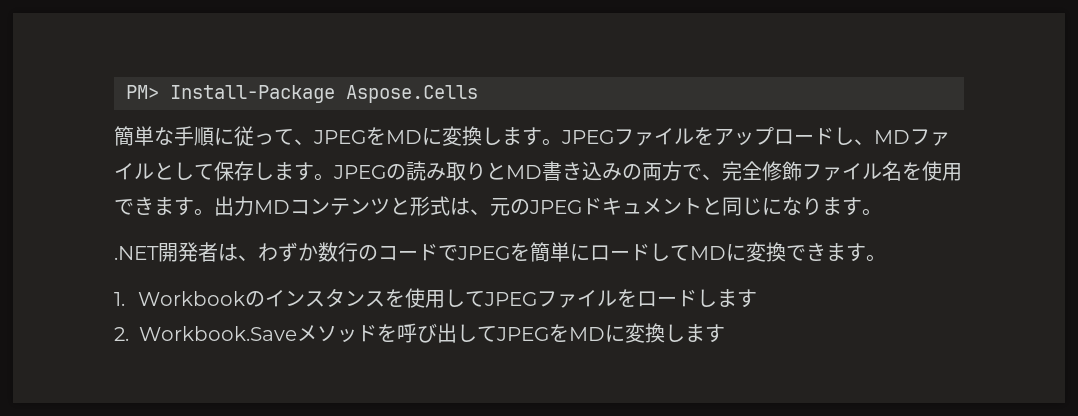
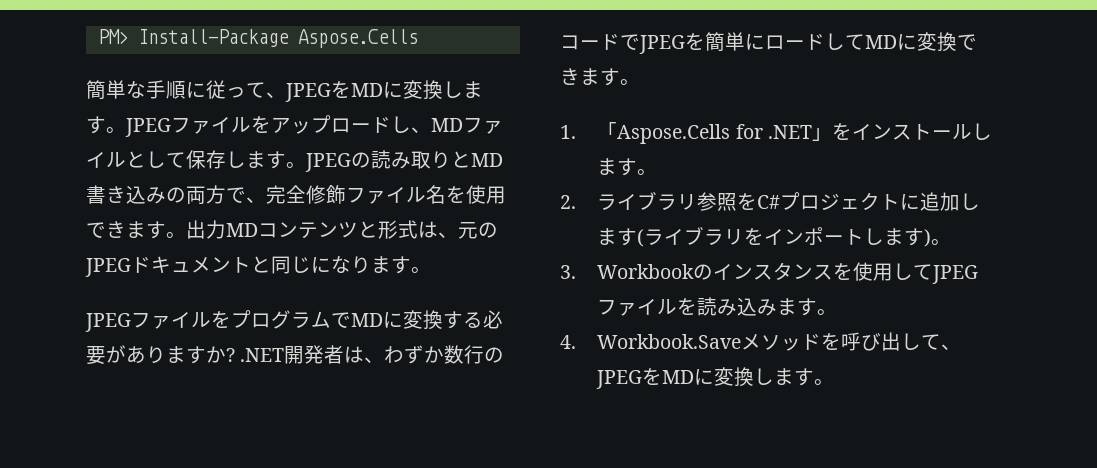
(882, 212) none -> [85,310,503,332] [86,345,235,365] JPEGファイルをプログラムでMDに変換する必要がありますか?
(125, 299) none -> [597,122,992,144] [597,158,658,176] [560,191,981,211] [597,226,952,247] [560,265,576,279] 「Aspose.Cells for .NET」をインストールします。 // 2.ライブラリ参照をC#プロジェクトに追加します(ライブラリをインポートします)。 // 3.
[637,289,758,308] [114,327,129,341] ロードします // 2. -> [697,297,838,316] [560,335,576,349] 読み込みます。 // 4.
[496,323,725,343] JPEGをMDに変換します -> [941,344,962,350] [596,367,835,389] 、JPEGをMDに変換します。

